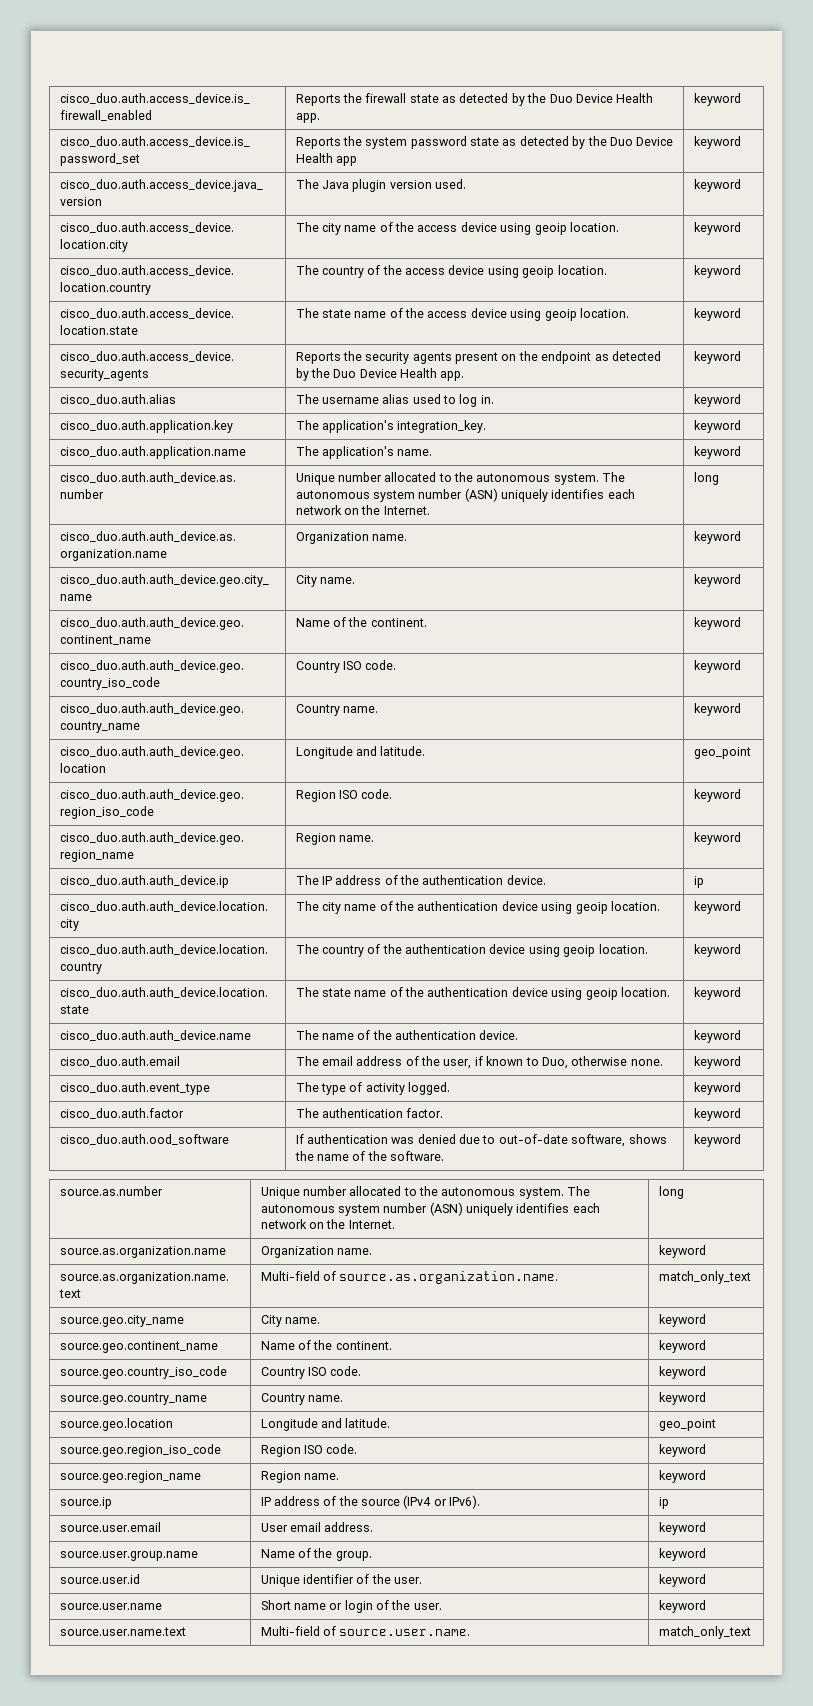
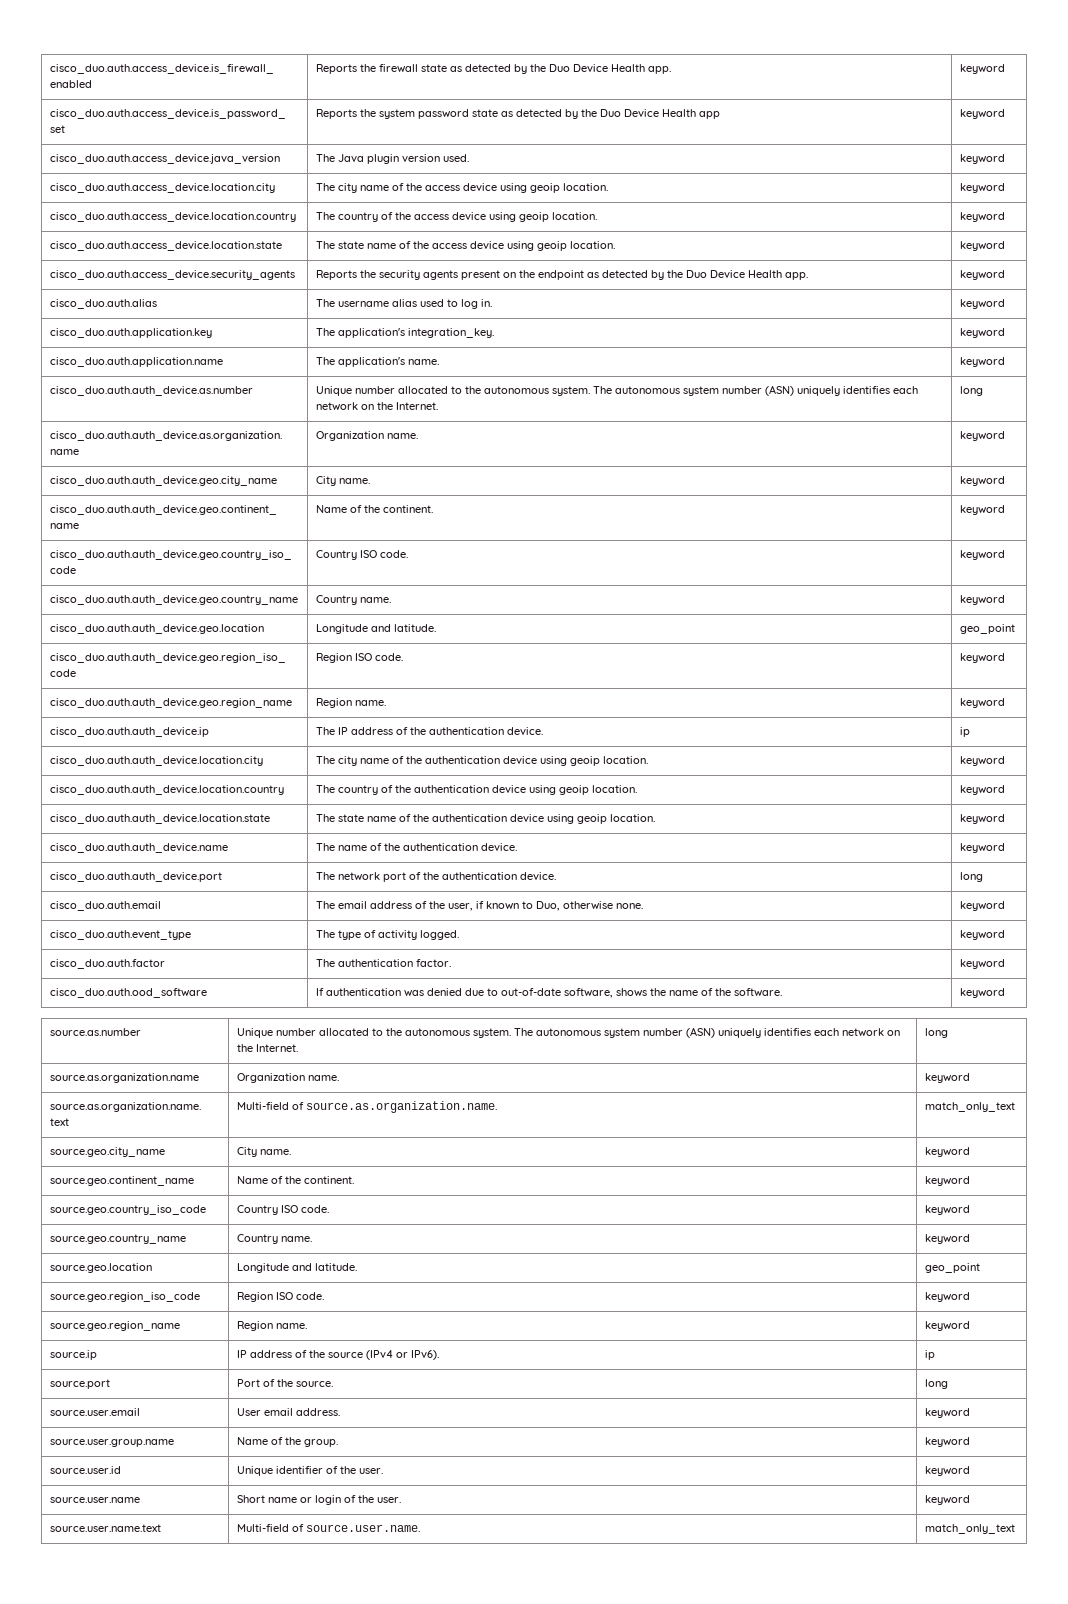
(741, 1036) none -> [50,872,223,882] [316,872,557,882] [960,872,984,882] // cisco_duo.auth.auth_device.port | The network port of the authentication device. | long
(669, 1503) none -> [50,1379,111,1389] [237,1379,334,1387] [925,1379,949,1389] // source.port | Port of the source. | long

